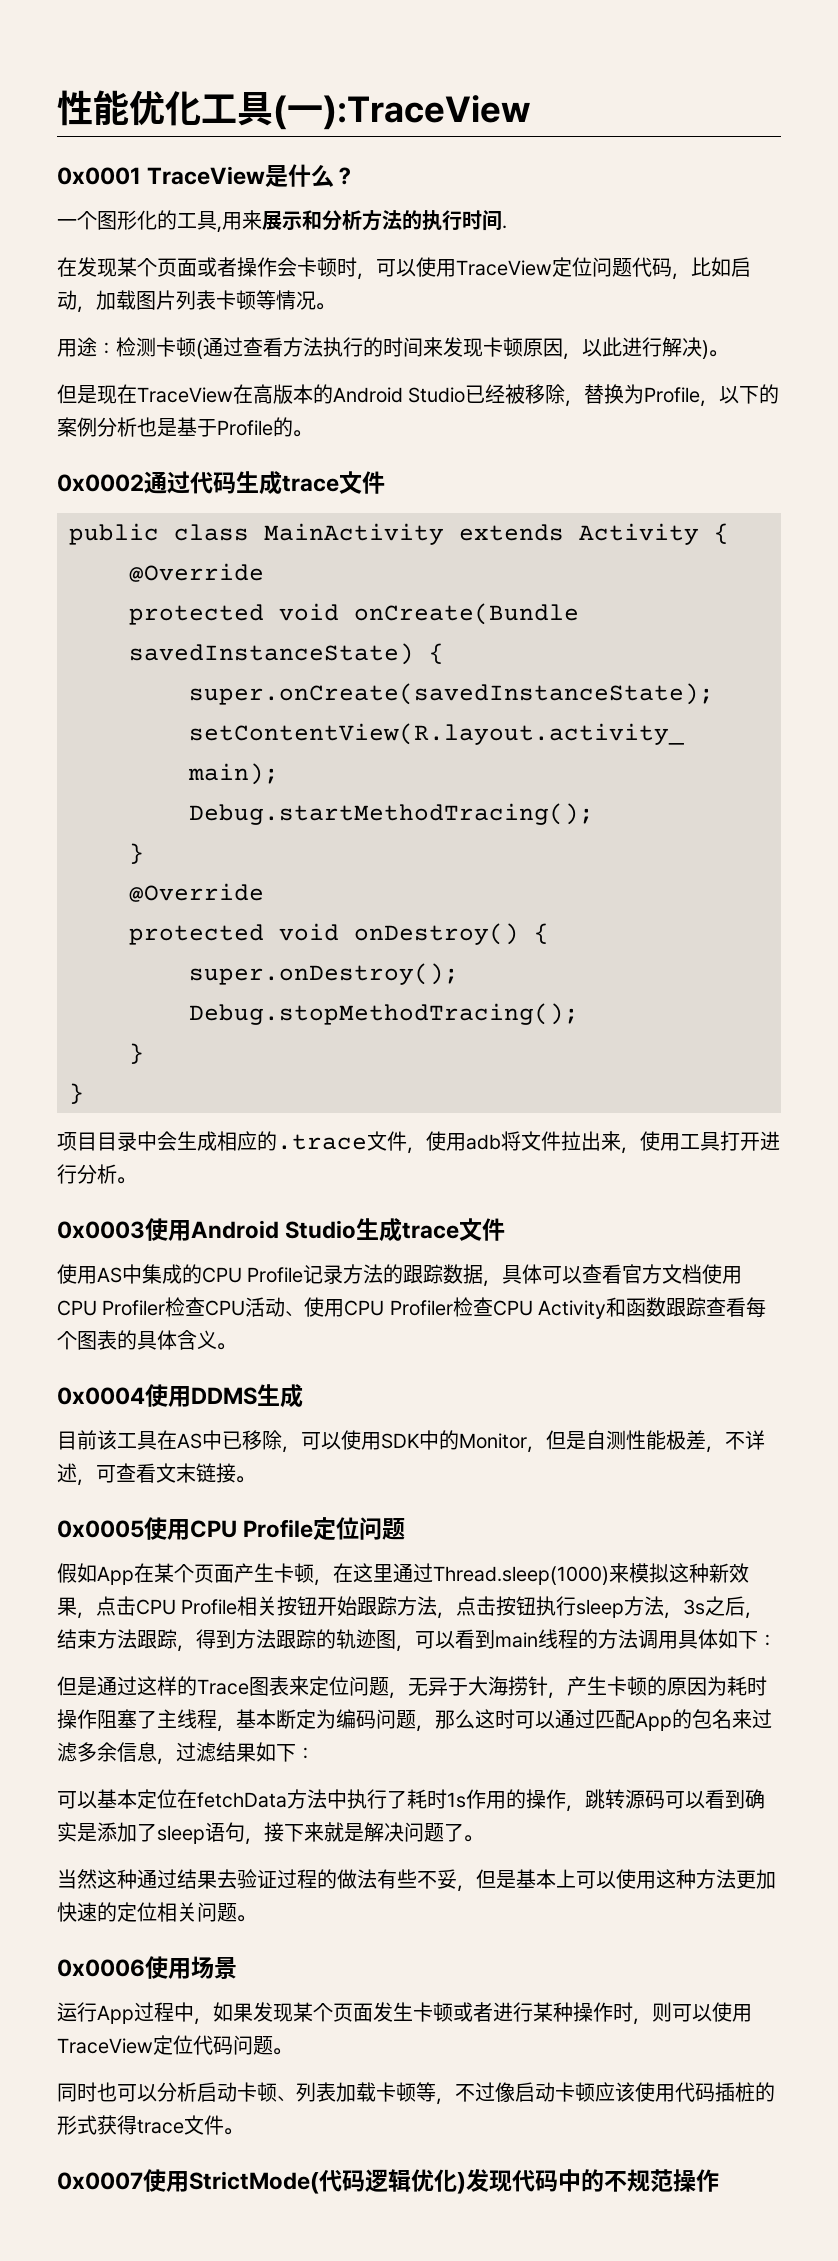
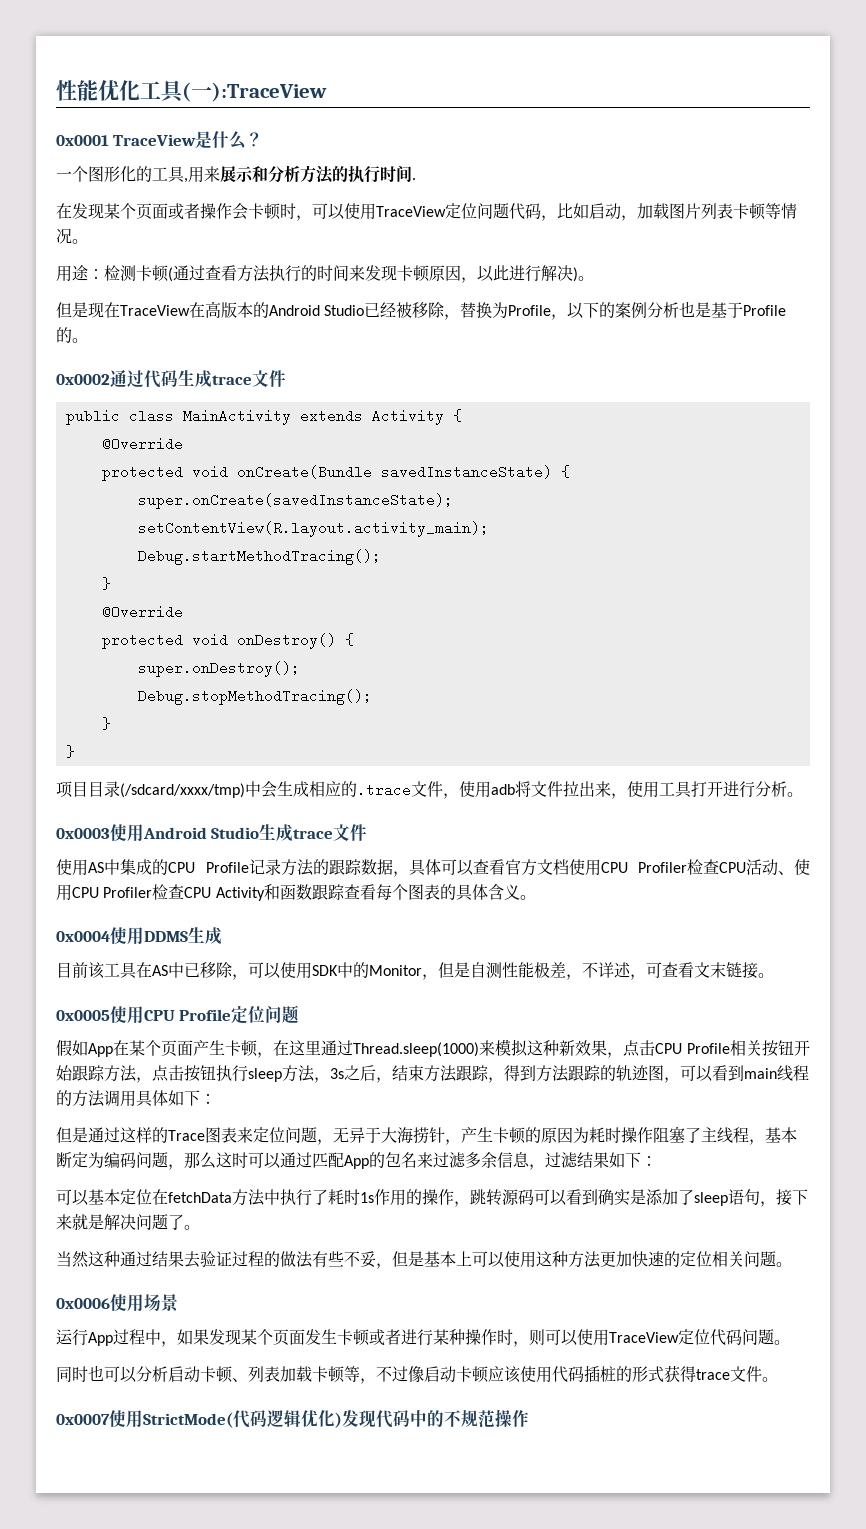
(137, 1141) none -> [120,783,245,798] (/sdcard/xxxx/tmp)

